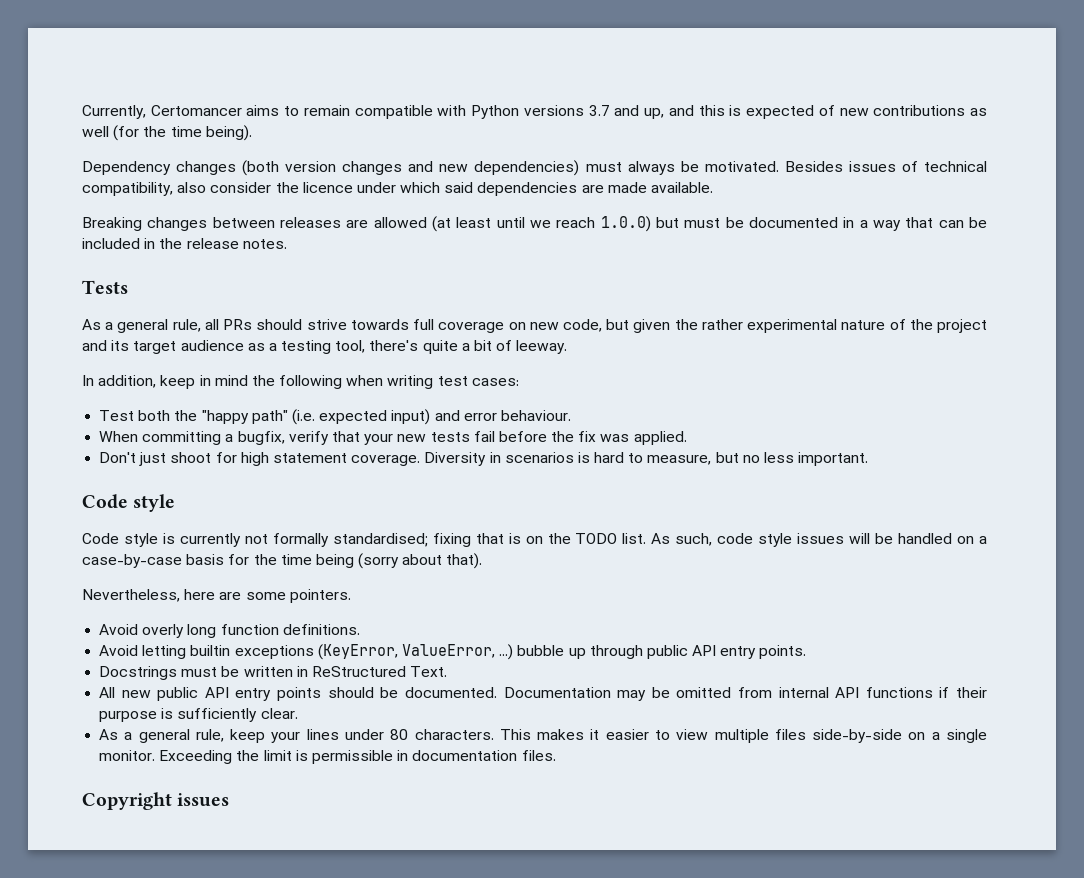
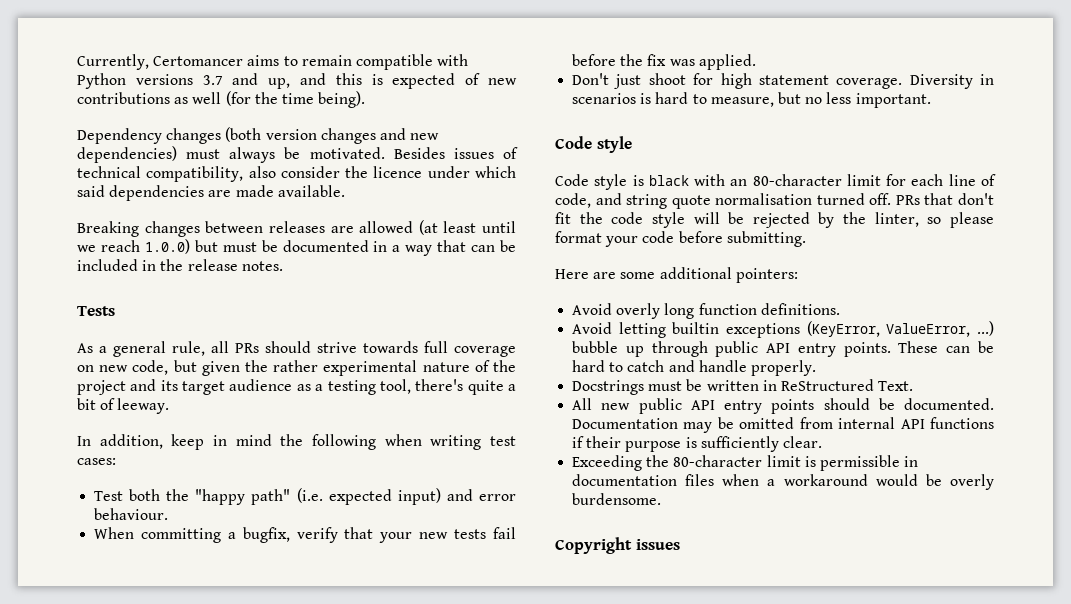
[179,533,713,547] currently not formally standardised; fixing that is on the TODO list. As such, -> [648,174,996,186] [555,193,994,209] [555,212,603,224] black with an 80-character limit for each line of code, and string quote normalisation turned off. PRs that don't fit the
[797,533,845,544] issues -> (685, 220) none
[898,533,987,544] [82,553,483,569] [82,589,351,603] handled on a case-by-case basis for the time being (sorry about that). // Nevertheless, here are some pointers. -> [752,212,994,228] [555,231,806,247] [555,267,798,283] rejected by the linter, so please format your code before submitting. // Here are some additional pointers:
(807, 652) none -> [898,341,994,353] [572,360,816,376] These can be hard to catch and handle properly.
[99,729,987,743] [99,750,156,761] As a general rule, keep your lines under 80 characters. This makes it easier to view multiple files side-by-side on a single monitor. -> (822, 442) none
(260, 755) none -> [673,455,763,467] 80-character
[521,750,556,761] files. -> [685,474,994,490] [572,493,662,505] files when a workaround would be overly burdensome.

